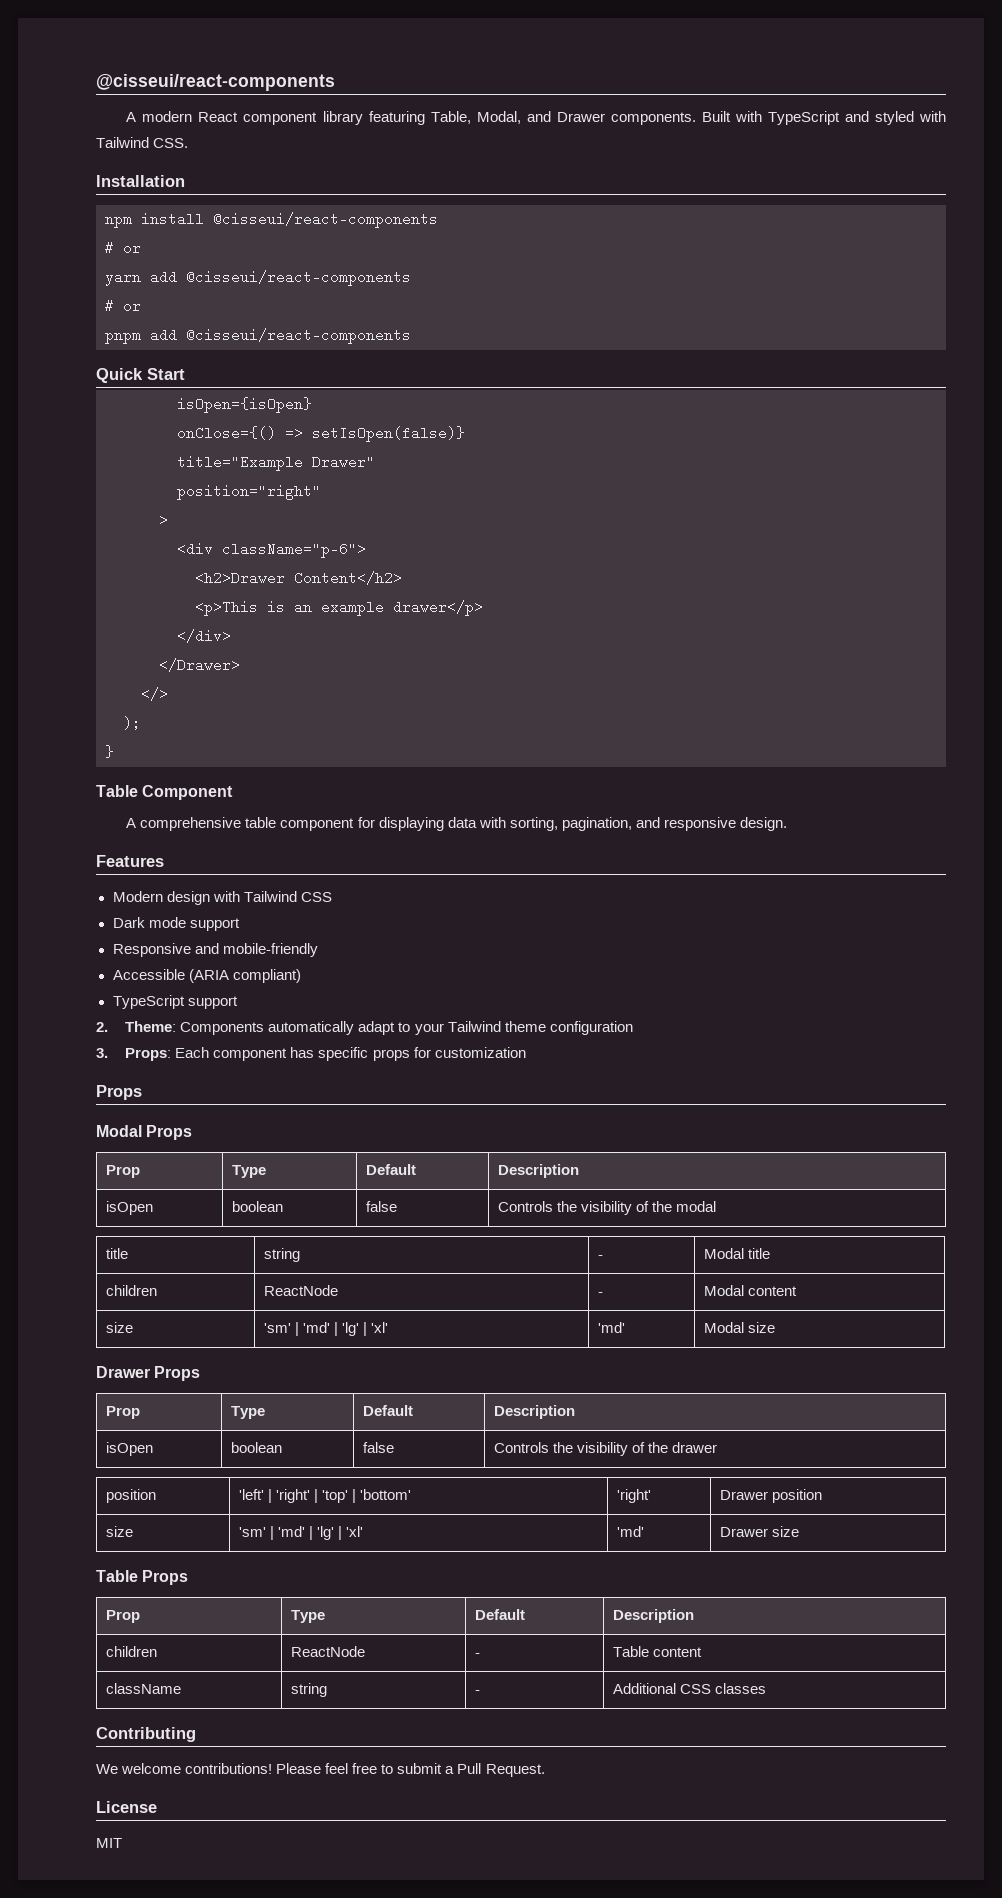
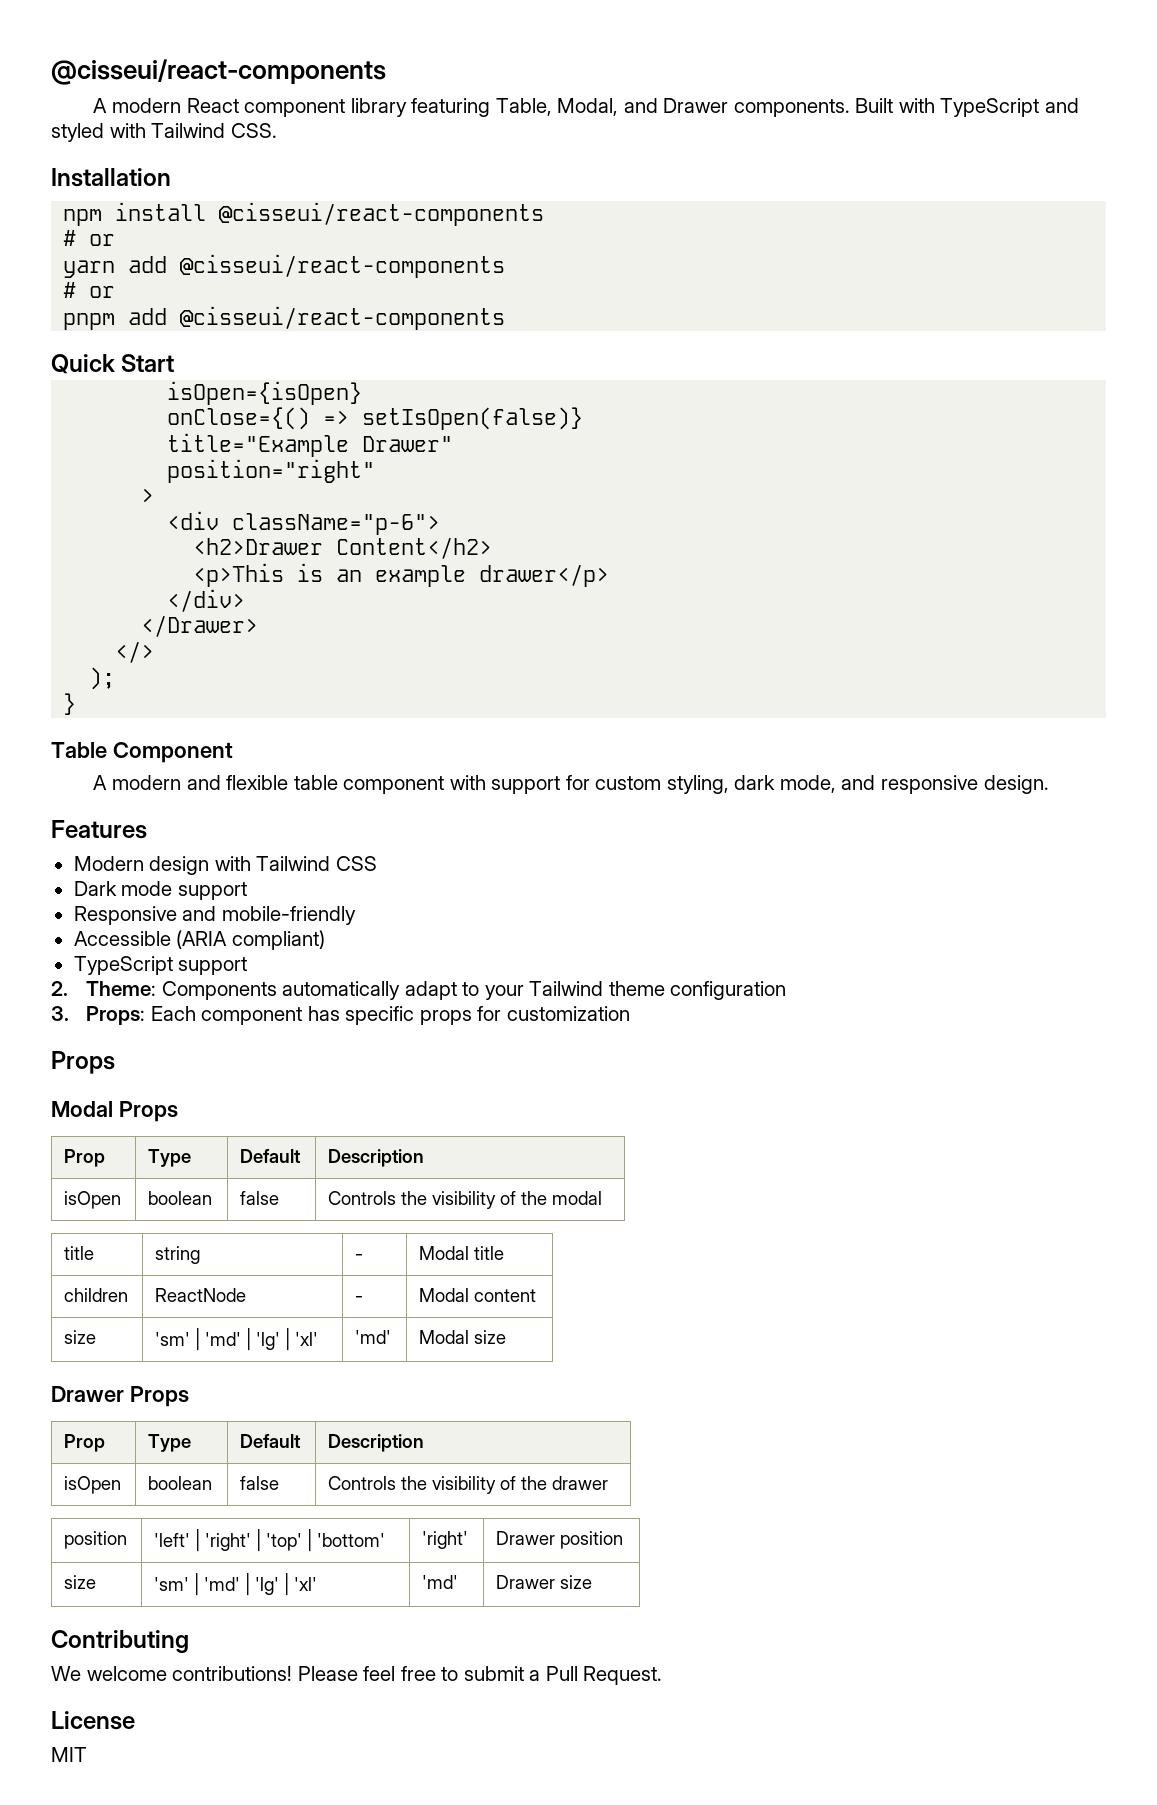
[140,817,632,831] comprehensive table component for displaying data with sorting, pagination, -> [112,775,836,794] modern and flexible table component with support for custom styling, dark mode,
[96,1570,189,1585] [106,1610,141,1623] [291,1610,326,1623] [475,1609,526,1620] [613,1609,695,1623] [106,1646,158,1657] [291,1646,366,1657] [475,1653,481,1657] [613,1646,703,1657] [106,1683,182,1694] [291,1683,328,1697] [475,1690,481,1694] [613,1683,767,1694] // Table Props // Prop | Type | Default | Description // children | ReactNode | - | Table content // className | string | - | Additional CSS classes -> (593, 1582) none

